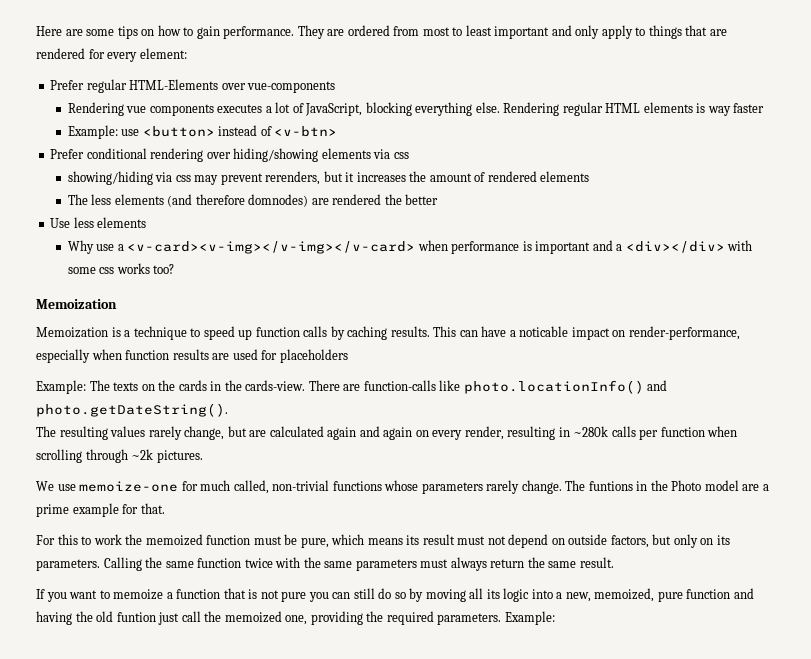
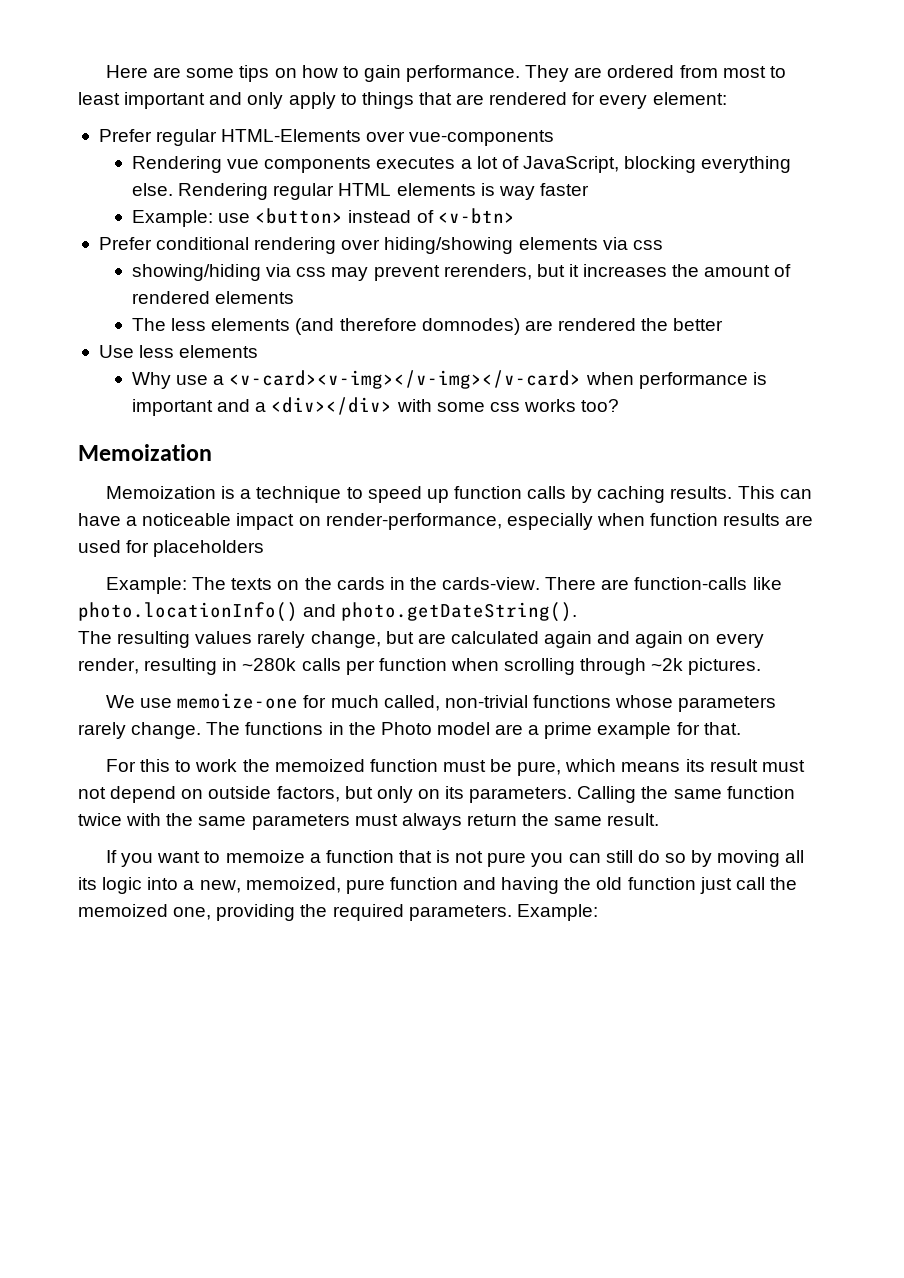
[519,326,569,337] noticable -> [142,513,232,526] noticeable
[588,481,633,491] funtions -> [245,722,324,735] functions
[116,612,156,622] funtion -> [627,877,696,890] function

